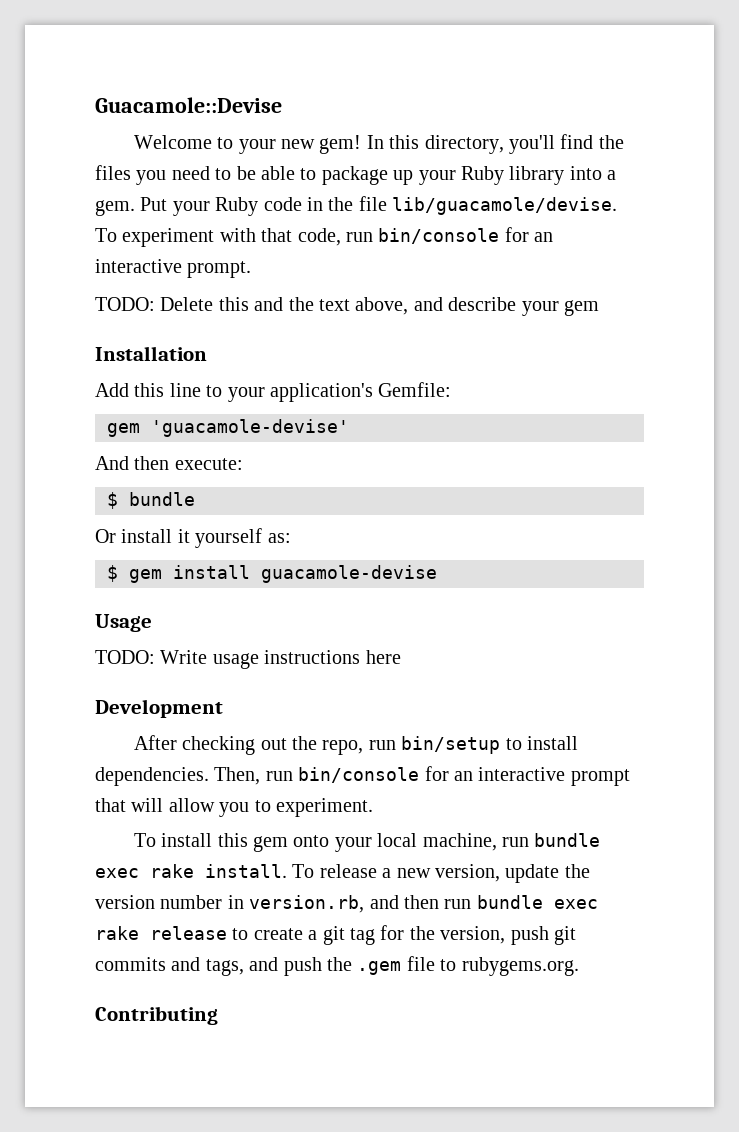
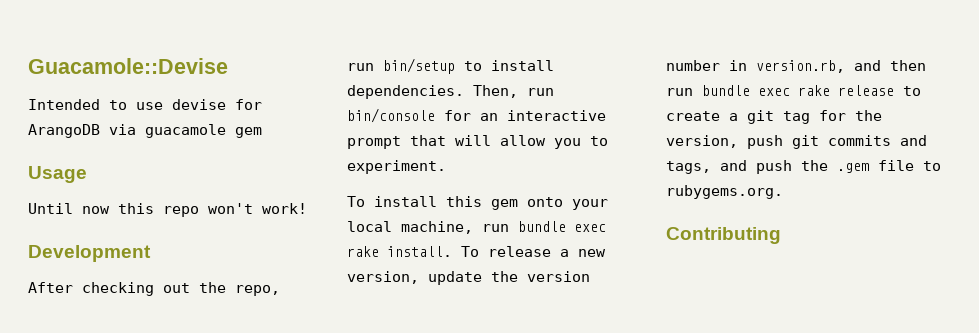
[133,134,624,154] [95,165,617,185] [95,196,618,216] [95,227,554,247] [95,259,252,278] [95,297,599,316] [95,346,207,361] [95,382,452,402] [107,419,349,437] [95,456,243,470] [107,492,195,509] [95,528,291,548] [107,565,437,583] [95,614,152,632] [95,650,401,669] Welcome to your new gem! In this directory, you'll find the files you need to be able to package up your Ruby library into a gem. Put your Ruby code in the file lib/guacamole/devise. To experiment with that code, run bin/console for an interactive prompt. // TODO: Delete this and the text above, and describe your gem // Installation // Add this line to your application's Gemfile: // gem 'guacamole-devise' // And then execute: // $ bundle // Or install it yourself as: // $ gem install guacamole-devise // Usage // TODO: Write usage instructions here -> [28,99,262,110] [28,124,262,138] [28,166,87,183] [28,203,307,217] Intended to use devise for ArangoDB via guacamole gem // Usage // Until now this repo won't work!

